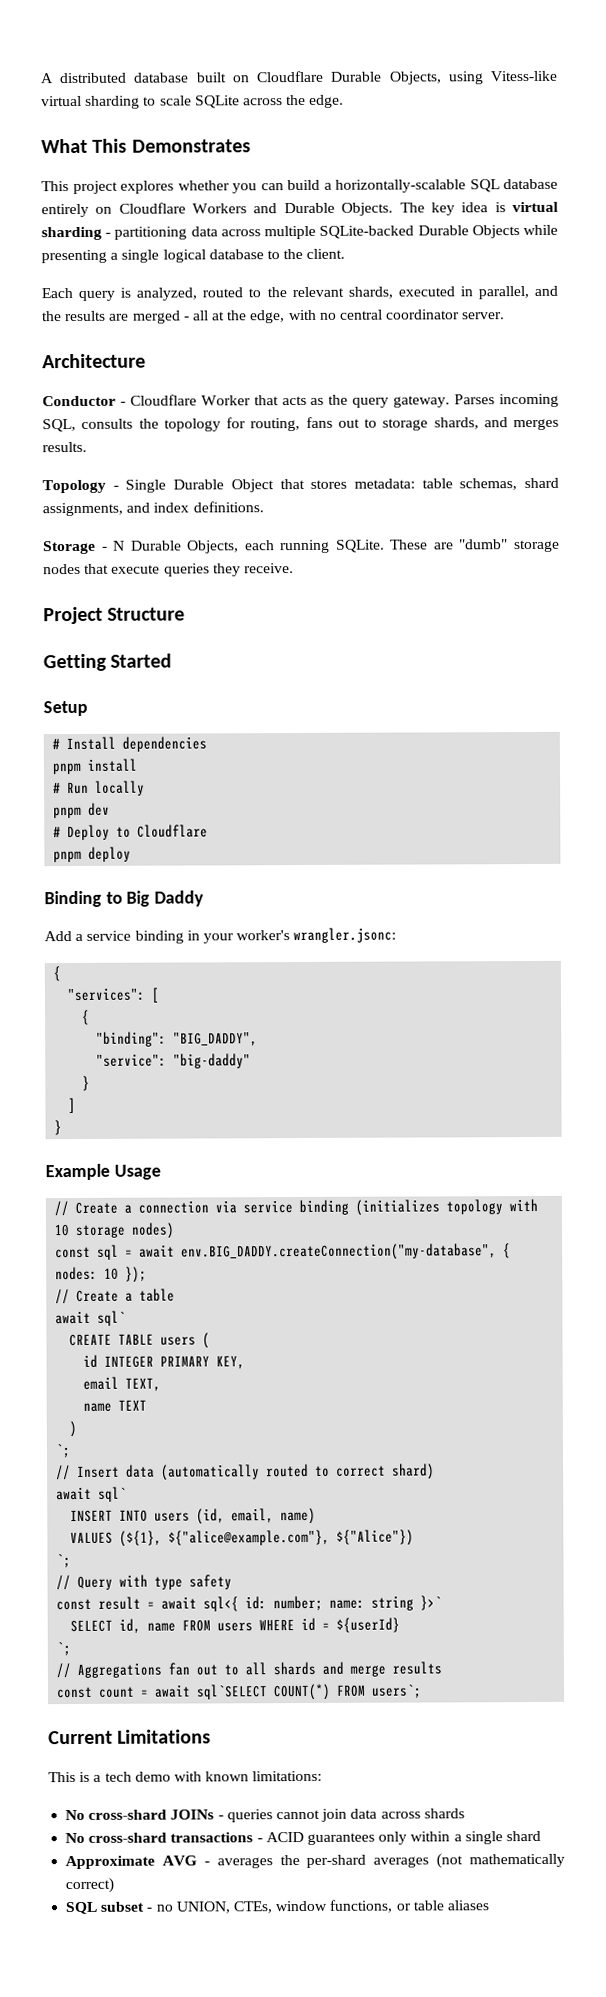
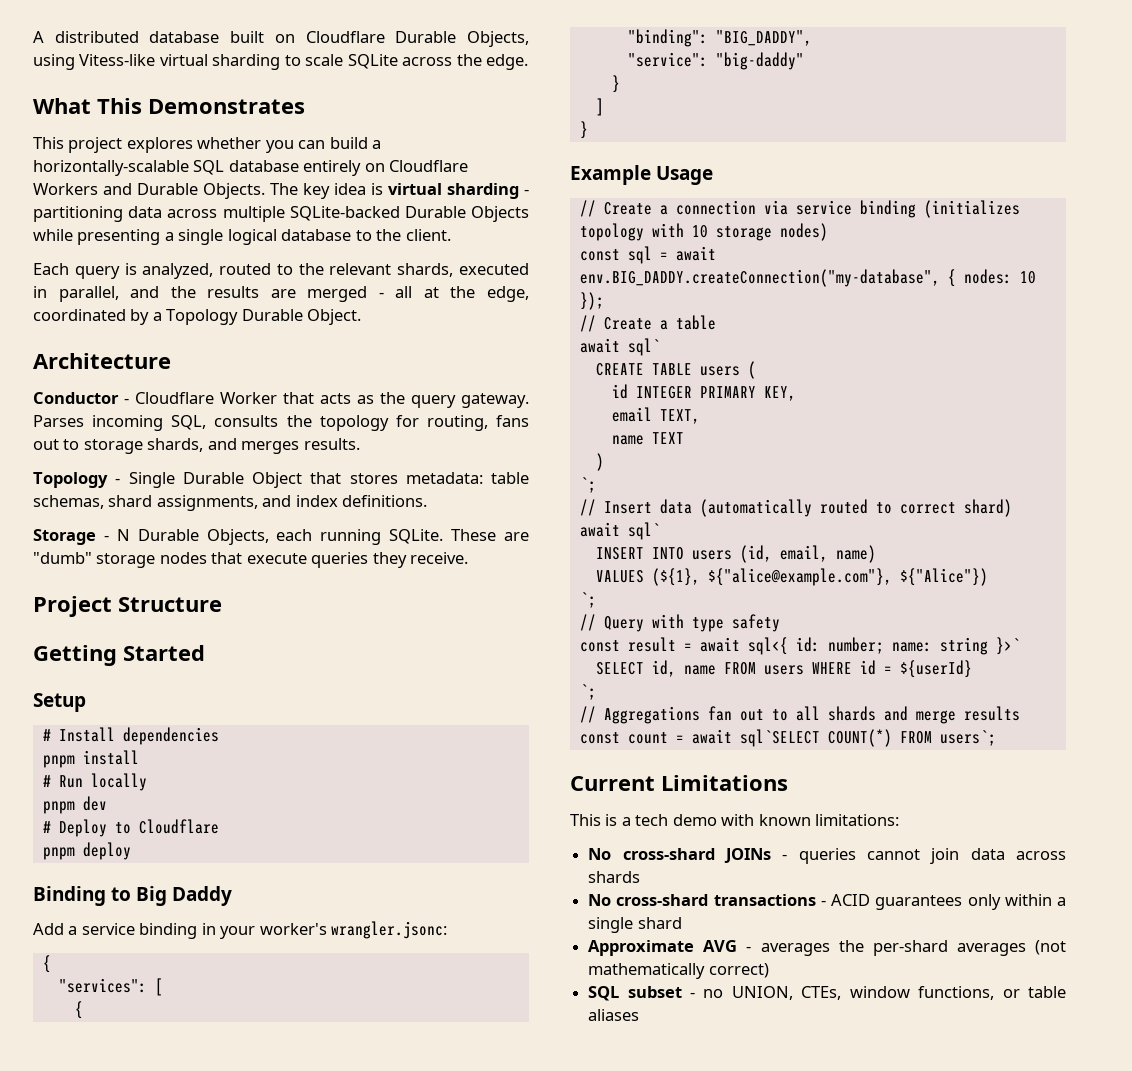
[287,309,506,321] with no central coordinator server. -> [33,309,362,325] coordinated by a Topology Durable Object.

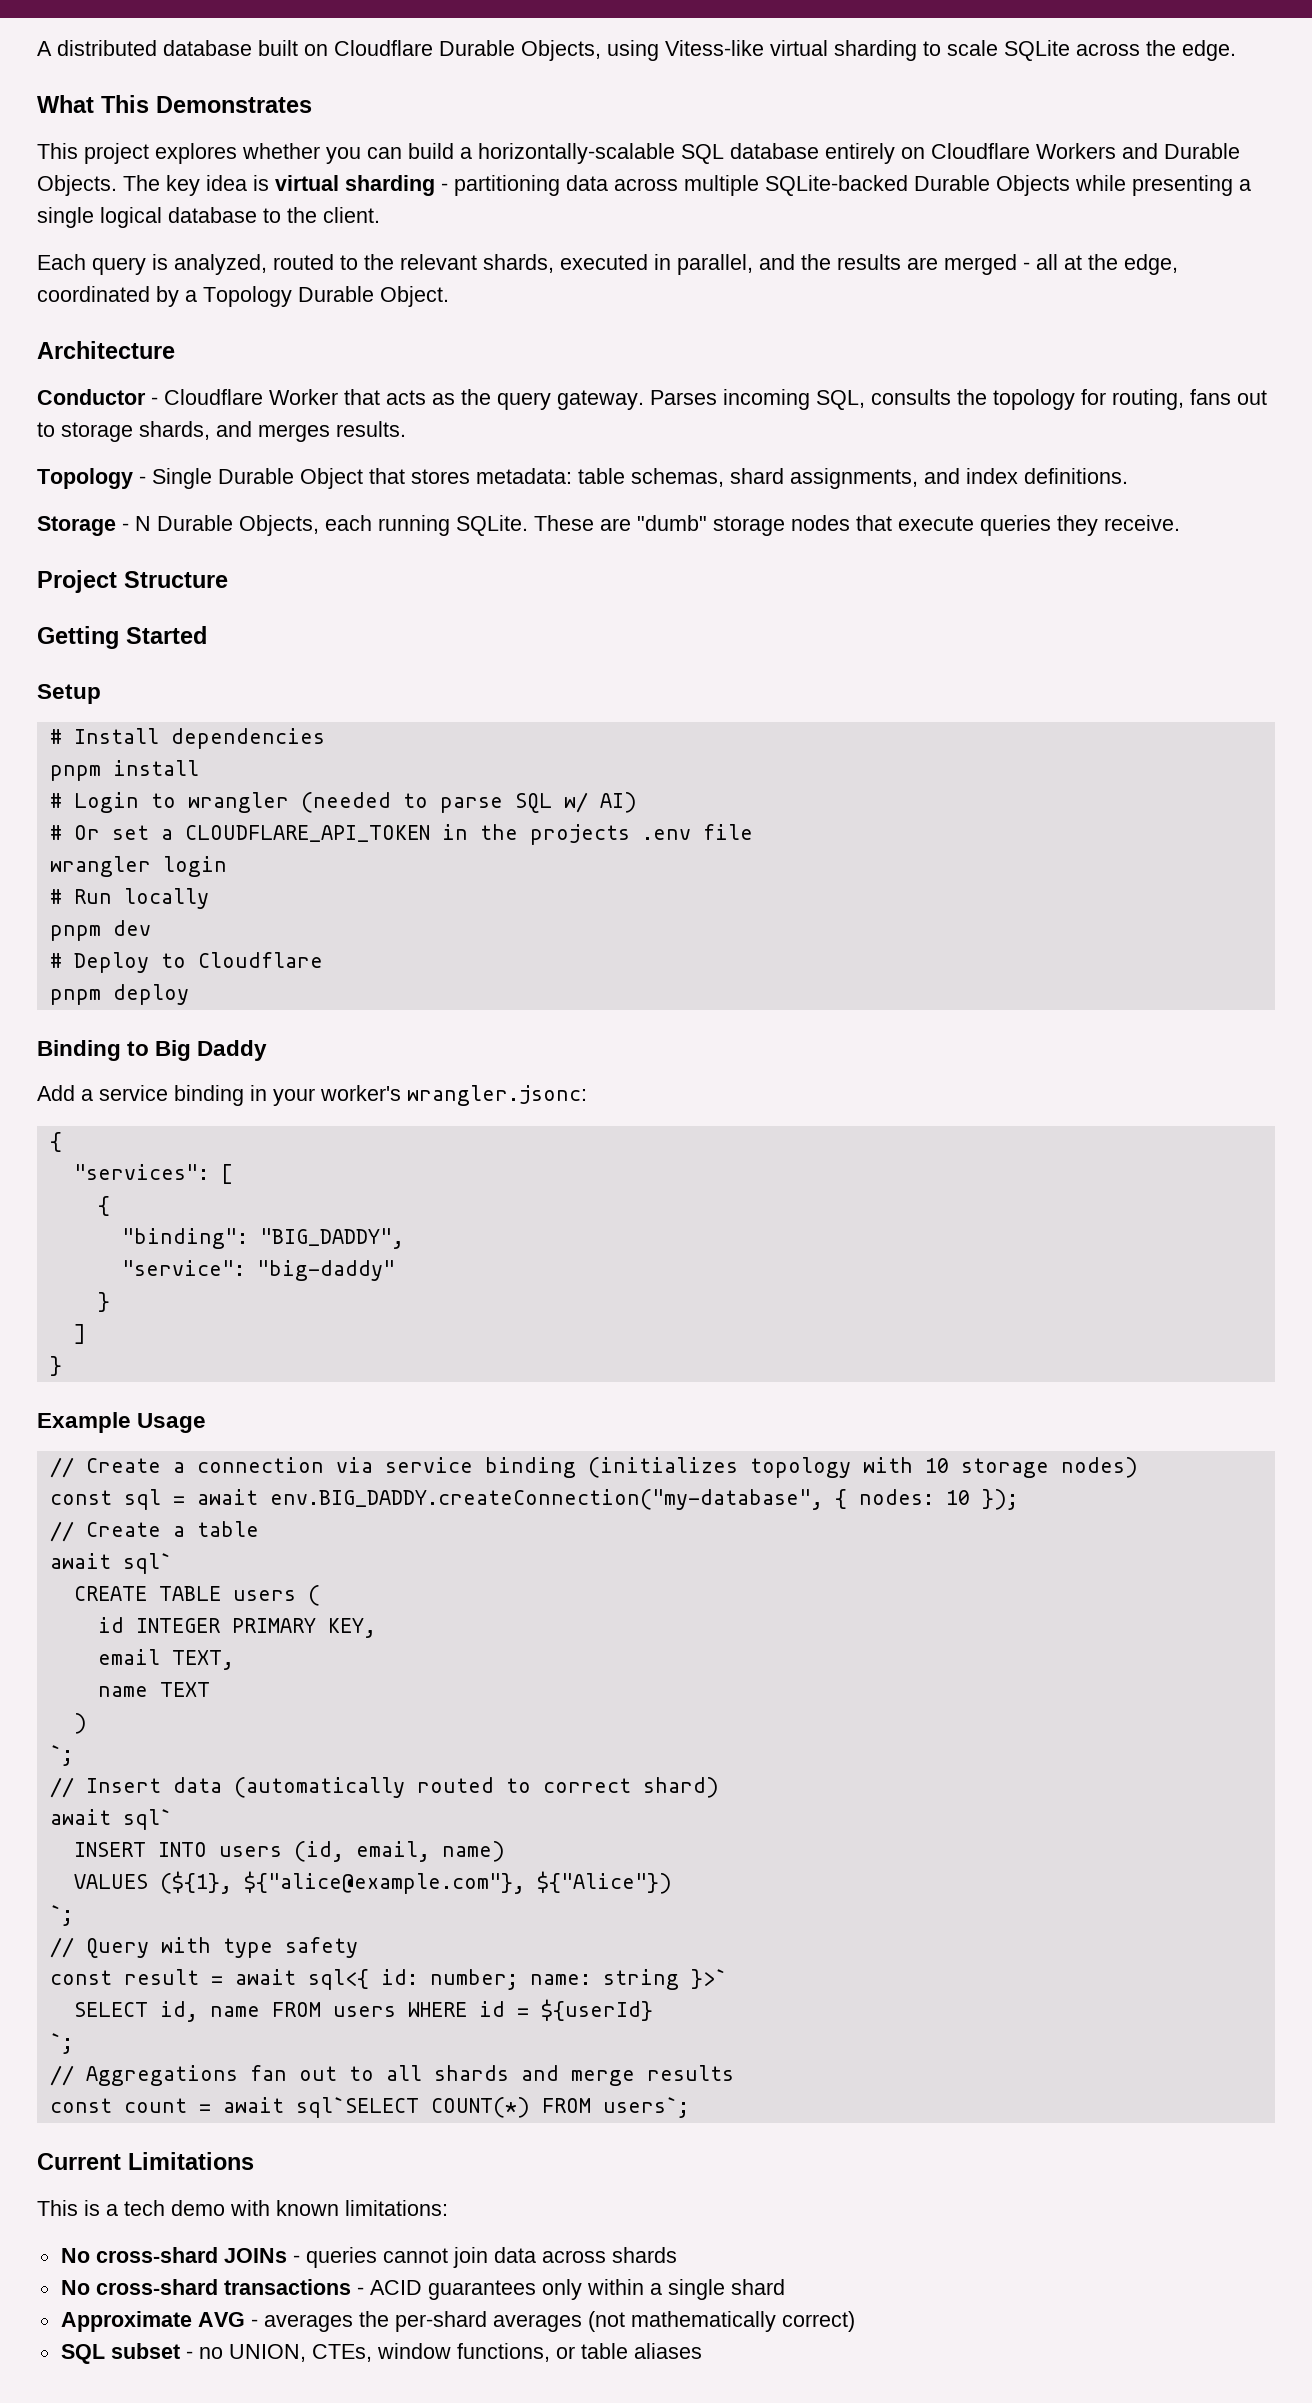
(139, 757) none -> [49,792,637,813] [49,824,753,845] [49,856,227,877] // # Login to wrangler (needed to parse SQL w/ AI) // # Or set a CLOUDFLARE_API_TOKEN in the projects .env file // wrangler login

